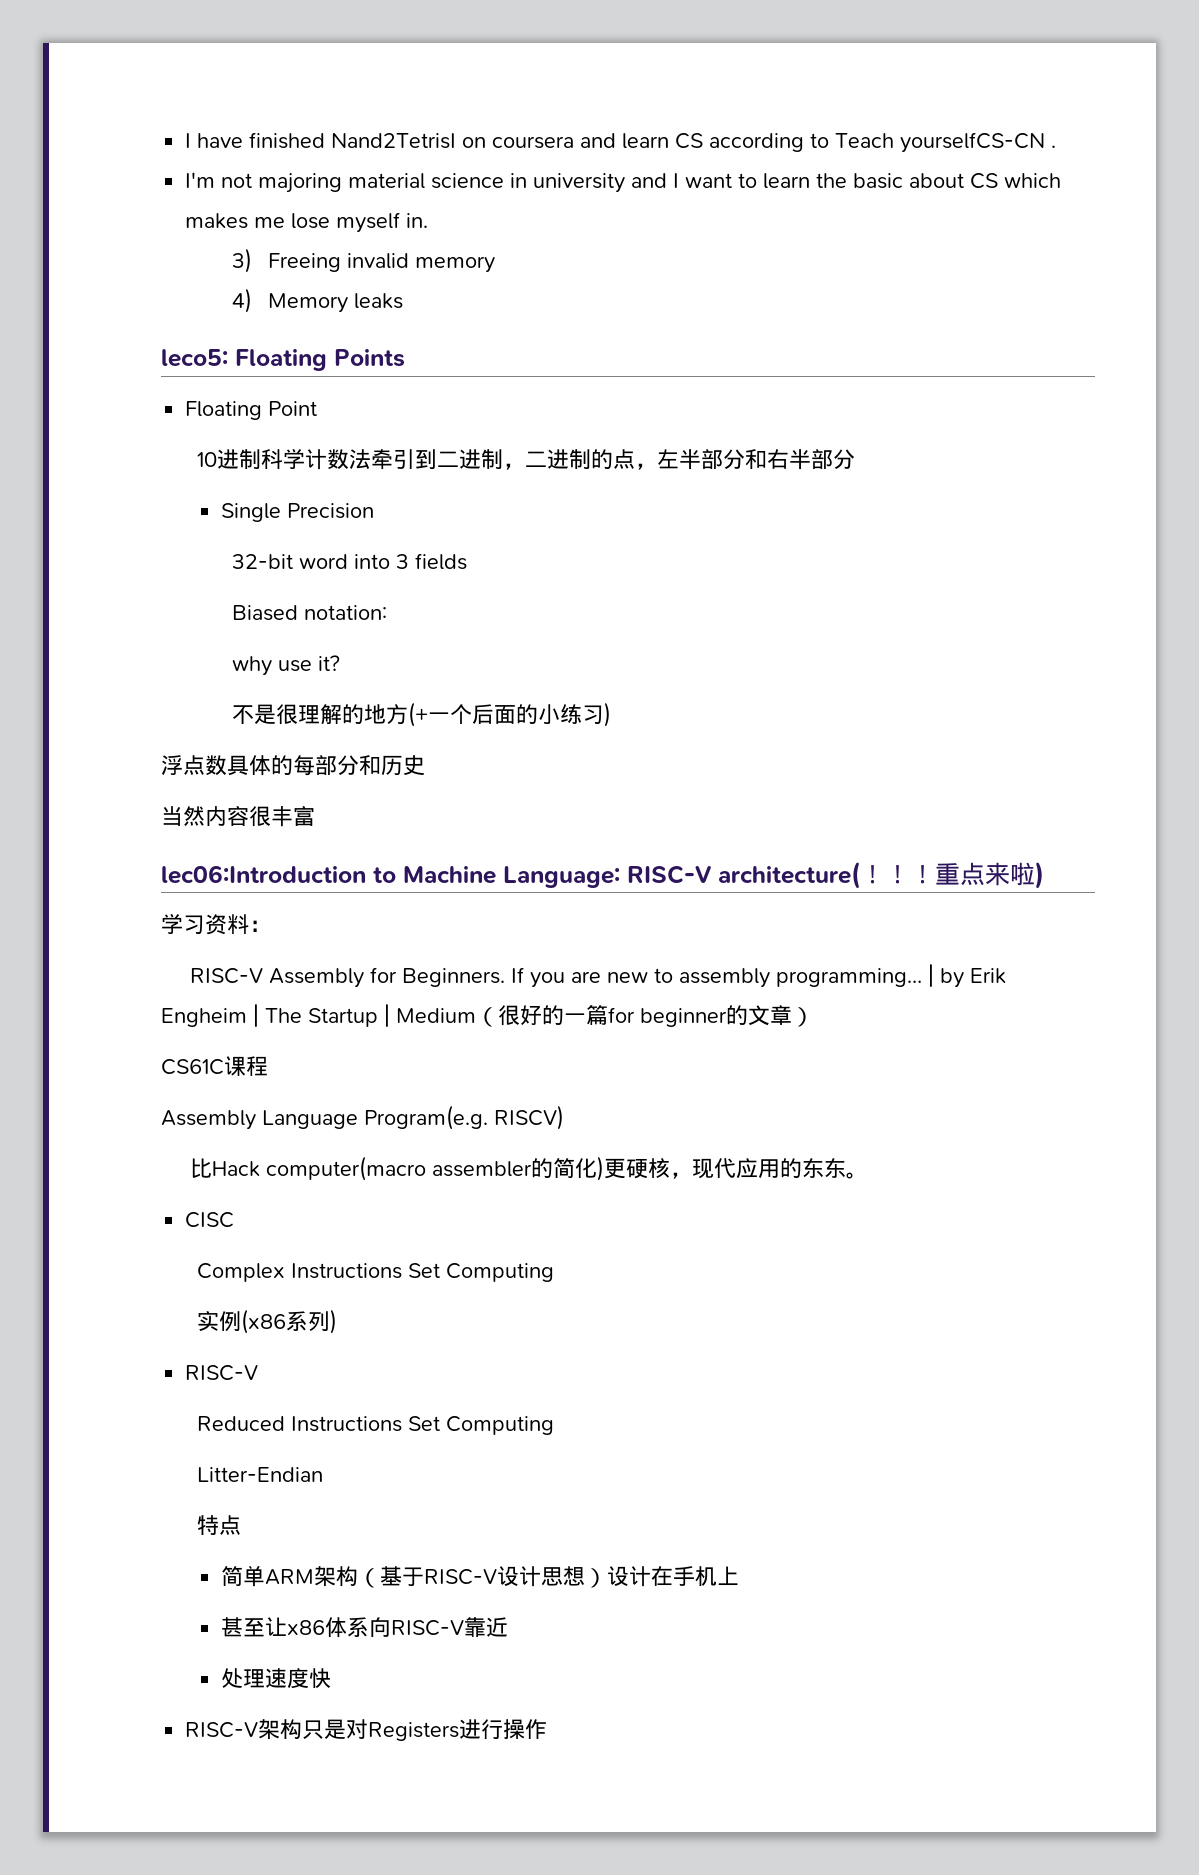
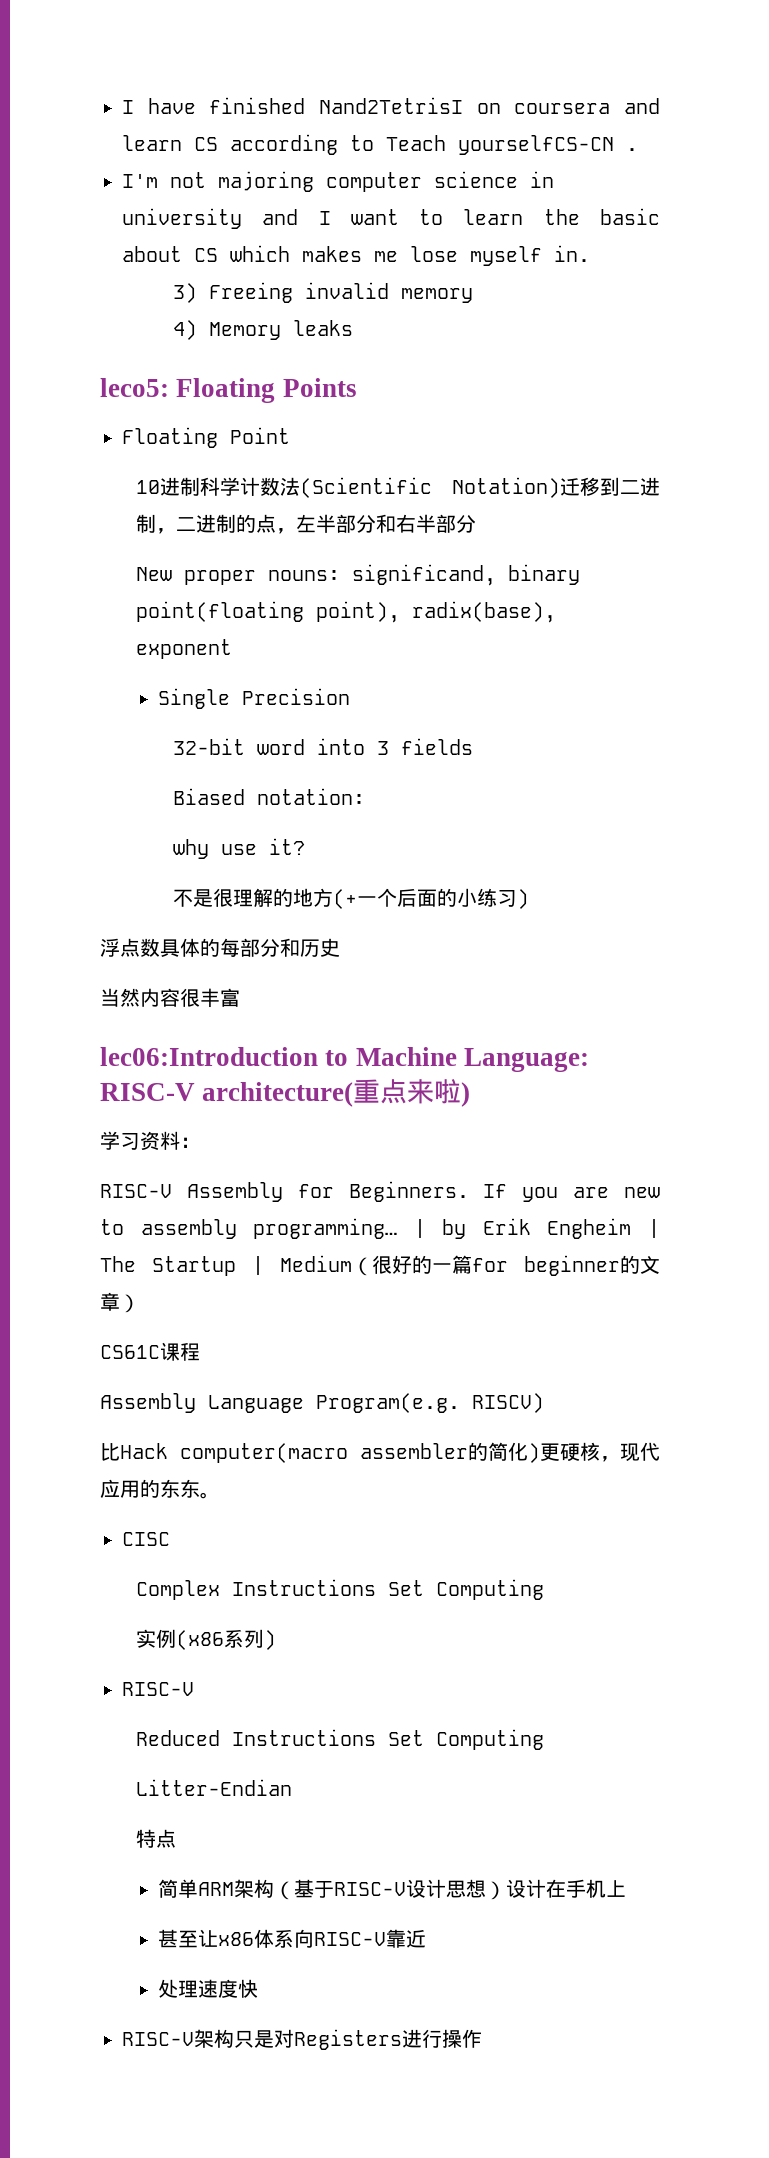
[348,173,426,189] material -> [326,172,422,192] computer
[370,449,415,470] 牵引 -> [300,477,600,498] (Scientific Notation)迁移
(855, 459) none -> [136,564,581,586] [136,601,557,623] [136,639,233,659] // New proper nouns: significand, binary point(floating point), radix(base), exponent
[860,865,935,884] ！！！ -> (354, 1094) none

